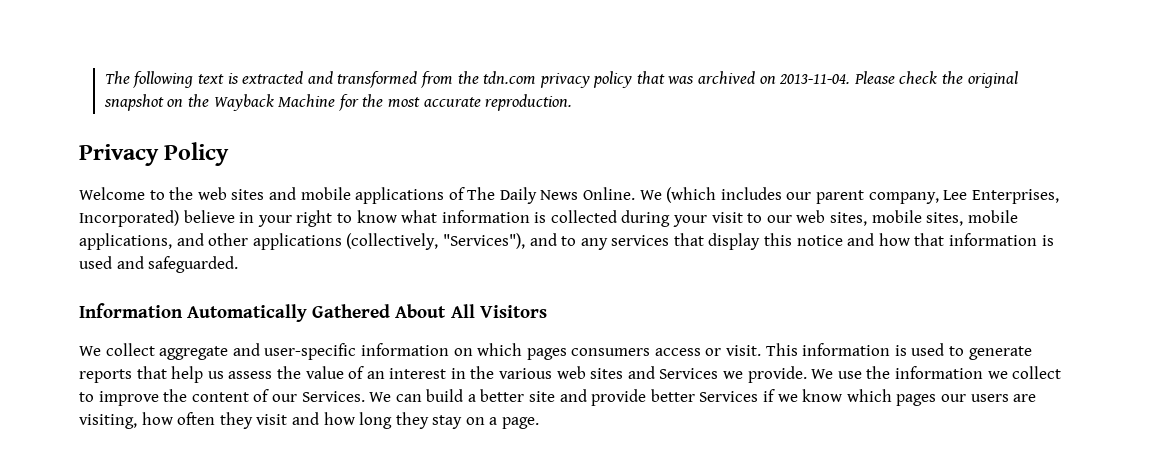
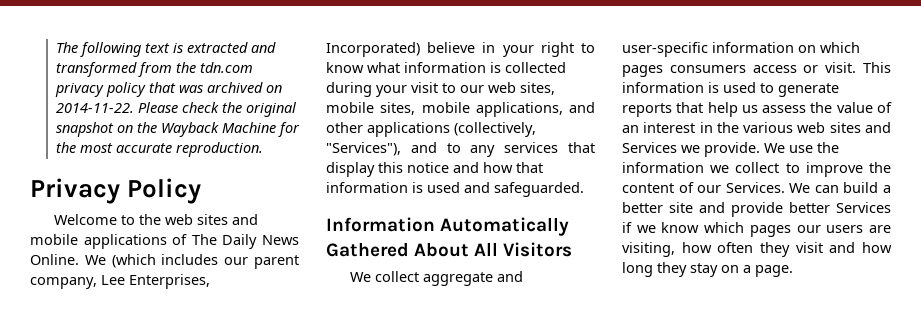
[779,74,851,84] 2013-11-04. -> [55,103,134,113] 2014-11-22.

